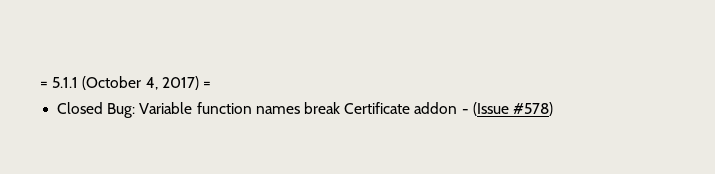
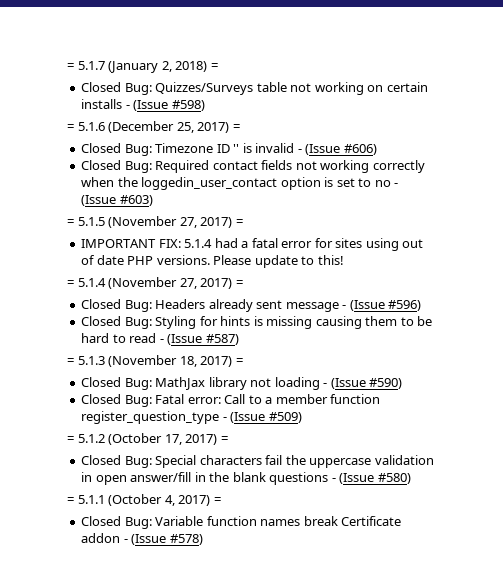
[40,81,48,88] = -> [67,61,218,73] [81,82,428,95] [81,99,205,111] [67,121,240,133] [81,143,377,156] [81,160,425,173] [81,177,399,190] [81,195,153,206] [67,216,243,228] [81,238,424,251] [81,255,344,268] [67,277,243,289] [81,299,422,312] [81,316,433,329] [81,333,239,345] [67,355,243,367] [81,377,403,390] [81,394,381,407] [81,411,302,424] [67,433,228,445] [81,455,434,468] [81,472,411,485] [67,497,74,504] = 5.1.7 (January 2, 2018) = // Closed Bug: Quizzes/Surveys table not working on certain installs - (Issue #598) // = 5.1.6 (December 25, 2017) = // Closed Bug: Timezone ID '' is invalid - (Issue #606) // Closed Bug: Required contact fields not working correctly when the loggedin_user_contact option is set to no - (Issue #603) // = 5.1.5 (November 27, 2017) = // IMPORTANT FIX: 5.1.4 had a fatal error for sites using out of date PHP versions. Please update to this! // = 5.1.4 (November 27, 2017) = // Closed Bug: Headers already sent message - (Issue #596) // Closed Bug: Styling for hints is missing causing them to be hard to read - (Issue #587) // = 5.1.3 (November 18, 2017) = // Closed Bug: MathJax library not loading - (Issue #590) // Closed Bug: Fatal error: Call to a member function register_question_type - (Issue #509) // = 5.1.2 (October 17, 2017) = // Closed Bug: Special characters fail the uppercase validation in open answer/fill in the blank questions - (Issue #580) // =

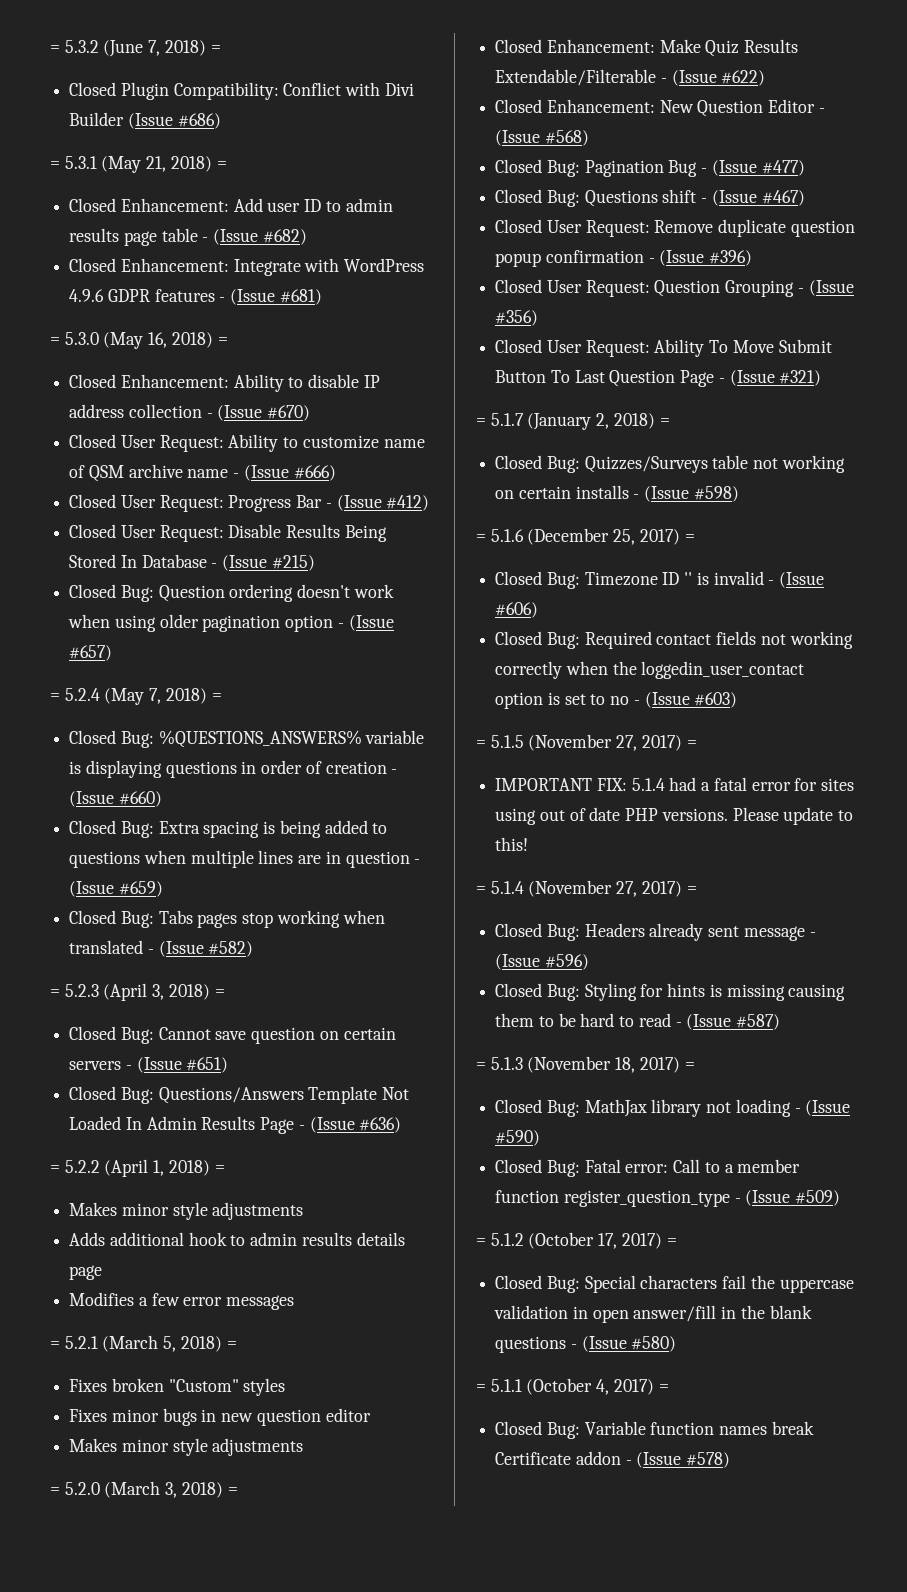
[67,63,74,70] = -> [50,40,221,57] [69,82,414,100] [69,112,221,129] [50,156,227,173] [69,198,393,212] [69,228,307,246] [69,258,425,276] [69,289,322,305] [50,332,228,349] [69,374,380,392] [69,404,311,421] [69,434,425,452] [69,464,336,482] [69,494,430,512] [69,524,387,542] [69,554,315,571] [69,584,394,602] [68,614,394,632] [69,645,113,661] [50,688,222,705] [69,730,425,748] [69,760,398,778] [69,791,162,807] [69,820,388,838] [69,850,421,868] [69,881,163,897] [69,910,385,928] [69,940,254,957] [50,983,225,1001] [69,1026,396,1044] [69,1057,229,1073] [69,1086,410,1104] [69,1116,402,1134] [50,1159,225,1177] [69,1202,304,1220] [69,1232,405,1246] [69,1265,103,1280] [69,1292,295,1310] [50,1335,237,1352] [69,1378,286,1396] [69,1408,371,1426] [69,1438,304,1456] [50,1481,238,1498] [495,39,799,57] [495,69,766,86] [495,99,825,117] [495,130,589,146] [495,159,805,177] [495,189,805,207] [495,219,855,237] [495,250,753,267] [495,279,854,297] [495,310,539,326] [495,339,832,357] [495,370,822,387] [476,418,486,426] = 5.3.2 (June 7, 2018) = // Closed Plugin Compatibility: Conflict with Divi Builder (Issue #686) // = 5.3.1 (May 21, 2018) = // Closed Enhancement: Add user ID to admin results page table - (Issue #682) // Closed Enhancement: Integrate with WordPress 4.9.6 GDPR features - (Issue #681) // = 5.3.0 (May 16, 2018) = // Closed Enhancement: Ability to disable IP address collection - (Issue #670) // Closed User Request: Ability to customize name of QSM archive name - (Issue #666) // Closed User Request: Progress Bar - (Issue #412) // Closed User Request: Disable Results Being Stored In Database - (Issue #215) // Closed Bug: Question ordering doesn't work when using older pagination option - (Issue #657) // = 5.2.4 (May 7, 2018) = // Closed Bug: %QUESTIONS_ANSWERS% variable is displaying questions in order of creation - (Issue #660) // Closed Bug: Extra spacing is being added to questions when multiple lines are in question - (Issue #659) // Closed Bug: Tabs pages stop working when translated - (Issue #582) // = 5.2.3 (April 3, 2018) = // Closed Bug: Cannot save question on certain servers - (Issue #651) // Closed Bug: Questions/Answers Template Not Loaded In Admin Results Page - (Issue #636) // = 5.2.2 (April 1, 2018) = // Makes minor style adjustments // Adds additional hook to admin results details page // Modifies a few error messages // = 5.2.1 (March 5, 2018) = // Fixes broken "Custom" styles // Fixes minor bugs in new question editor // Makes minor style adjustments // = 5.2.0 (March 3, 2018) = // Closed Enhancement: Make Quiz Results Extendable/Filterable - (Issue #622) // Closed Enhancement: New Question Editor - (Issue #568) // Closed Bug: Pagination Bug - (Issue #477) // Closed Bug: Questions shift - (Issue #467) // Closed User Request: Remove duplicate question popup confirmation - (Issue #396) // Closed User Request: Question Grouping - (Issue #356) // Closed User Request: Ability To Move Submit Button To Last Question Page - (Issue #321) // =

